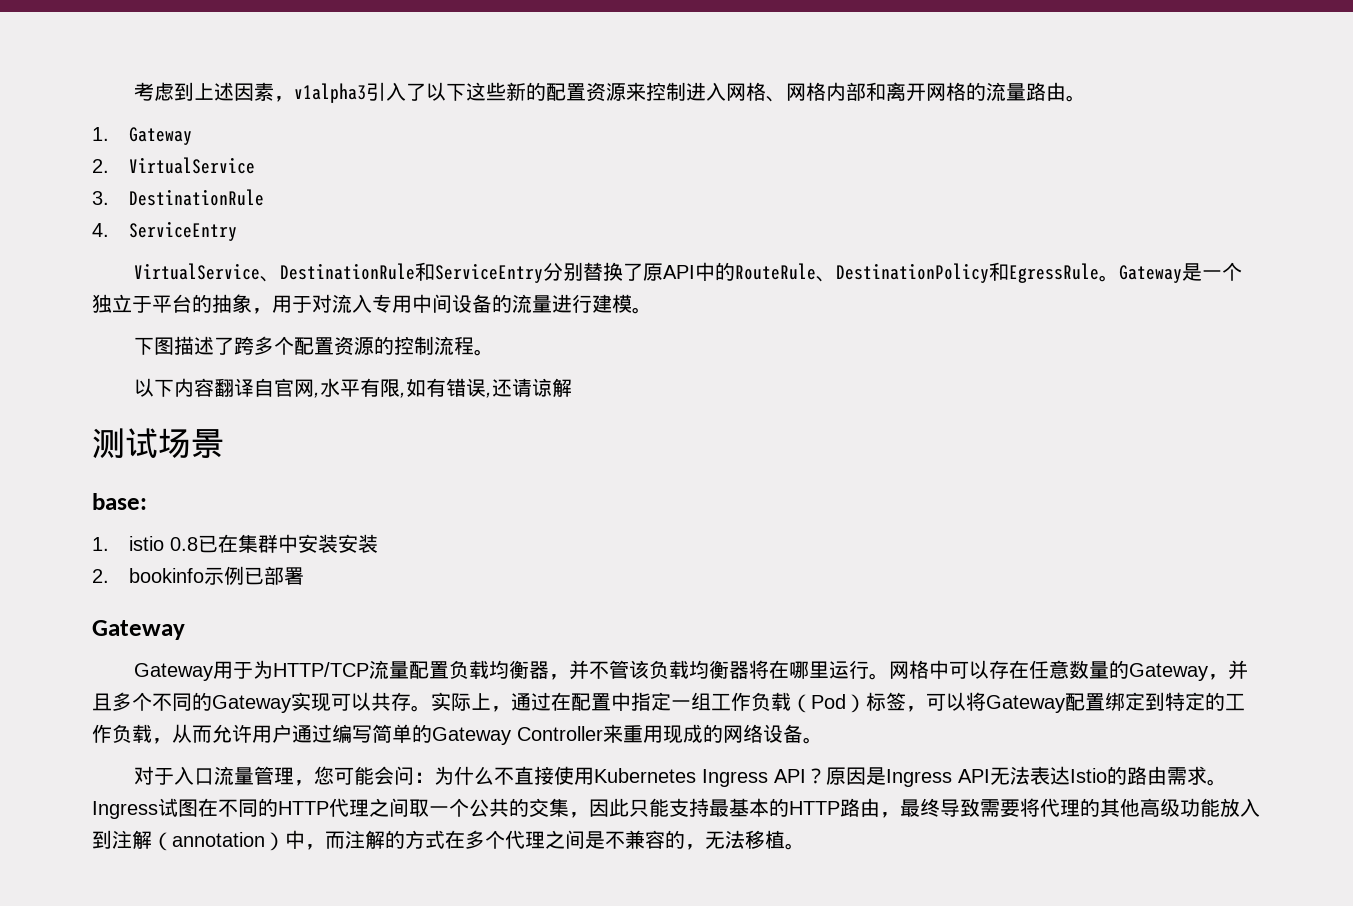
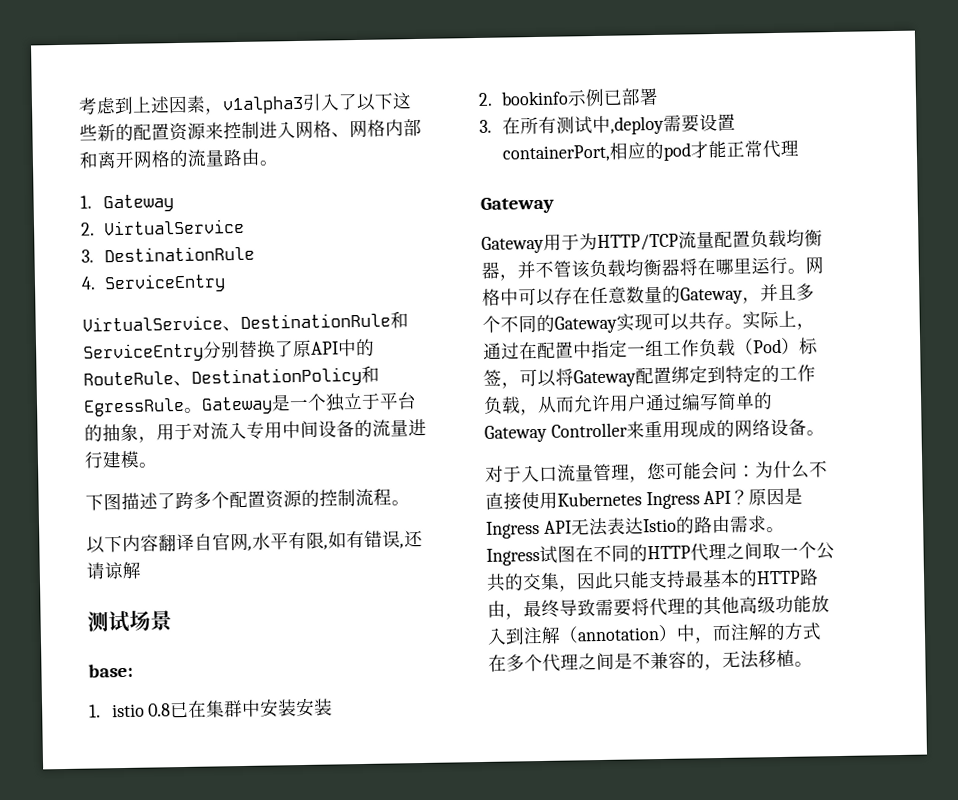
(305, 576) none -> [479,113,736,135] [501,139,799,163] // 3.在所有测试中,deploy需要设置containerPort,相应的pod才能正常代理

